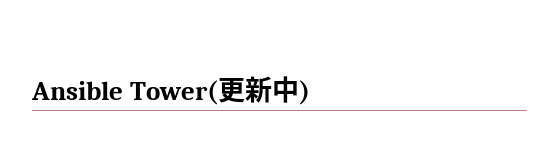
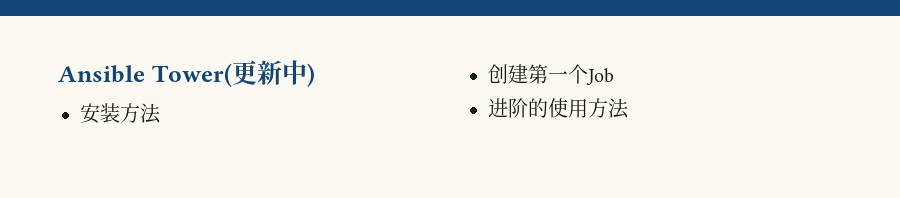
(311, 92) none -> [80,103,161,124] [488,64,614,85] [488,98,629,119] // 安装方法 // 创建第一个Job // 进阶的使用方法

